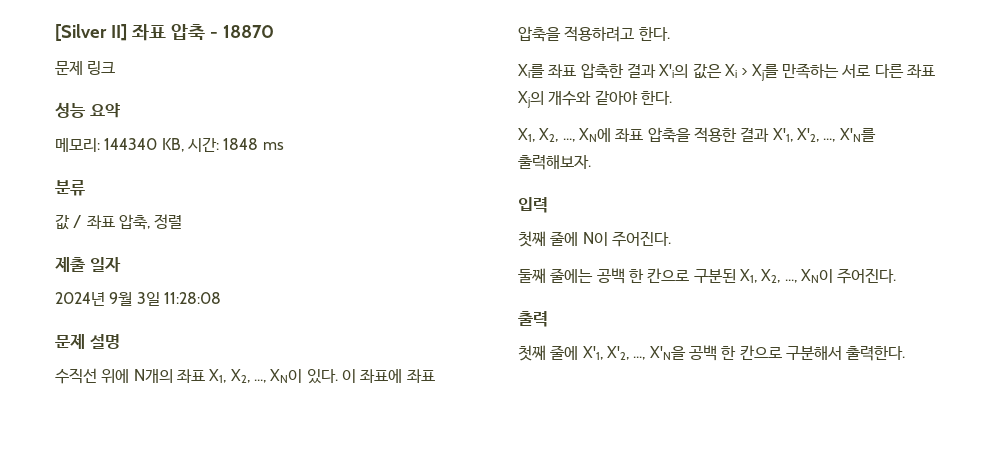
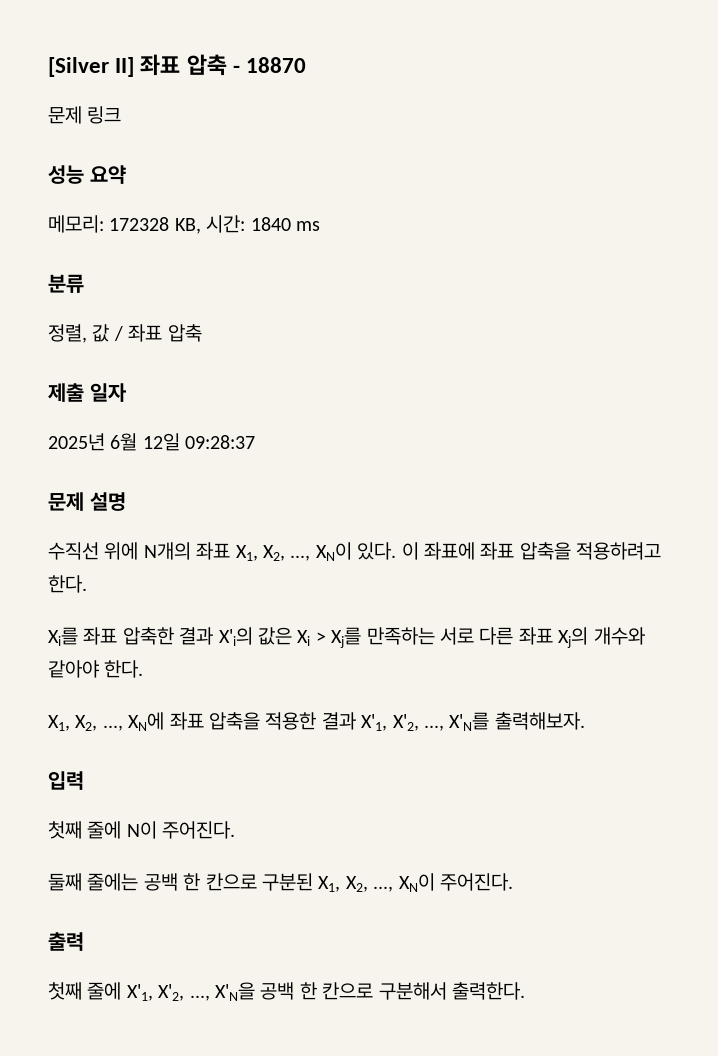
[104,138,158,150] 144340 -> [109,217,170,231] 172328
[223,138,259,150] 1848 -> [250,217,291,231] 1840
(85, 188) none -> [48,324,87,343] 정렬,
[118,214,183,230] 압축, 정렬 -> [167,324,202,342] 압축
[55,291,221,306] 2024년 9월 3일 11:28:08 -> [48,433,256,451] 2025년 6월 12일 09:28:37

